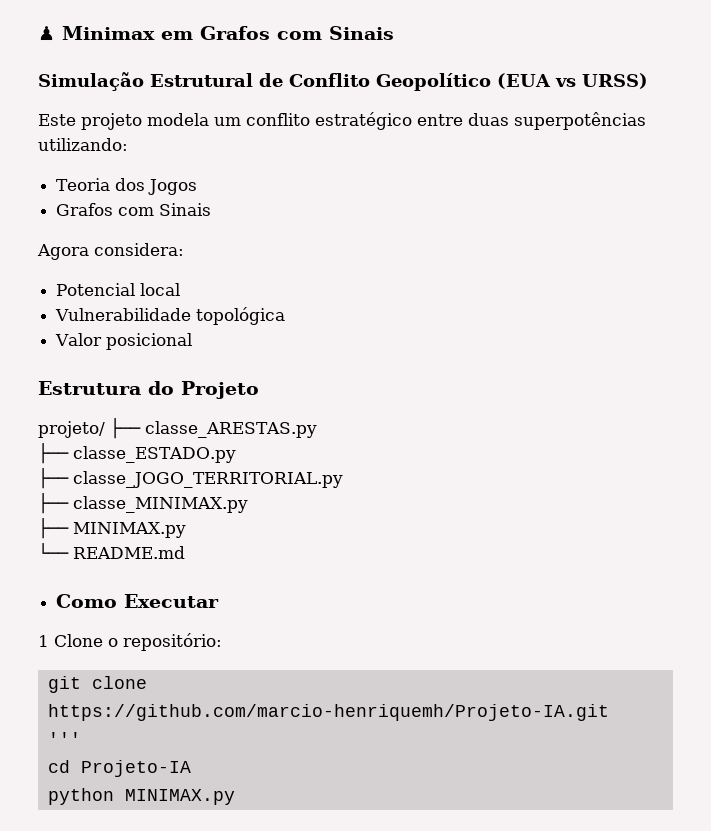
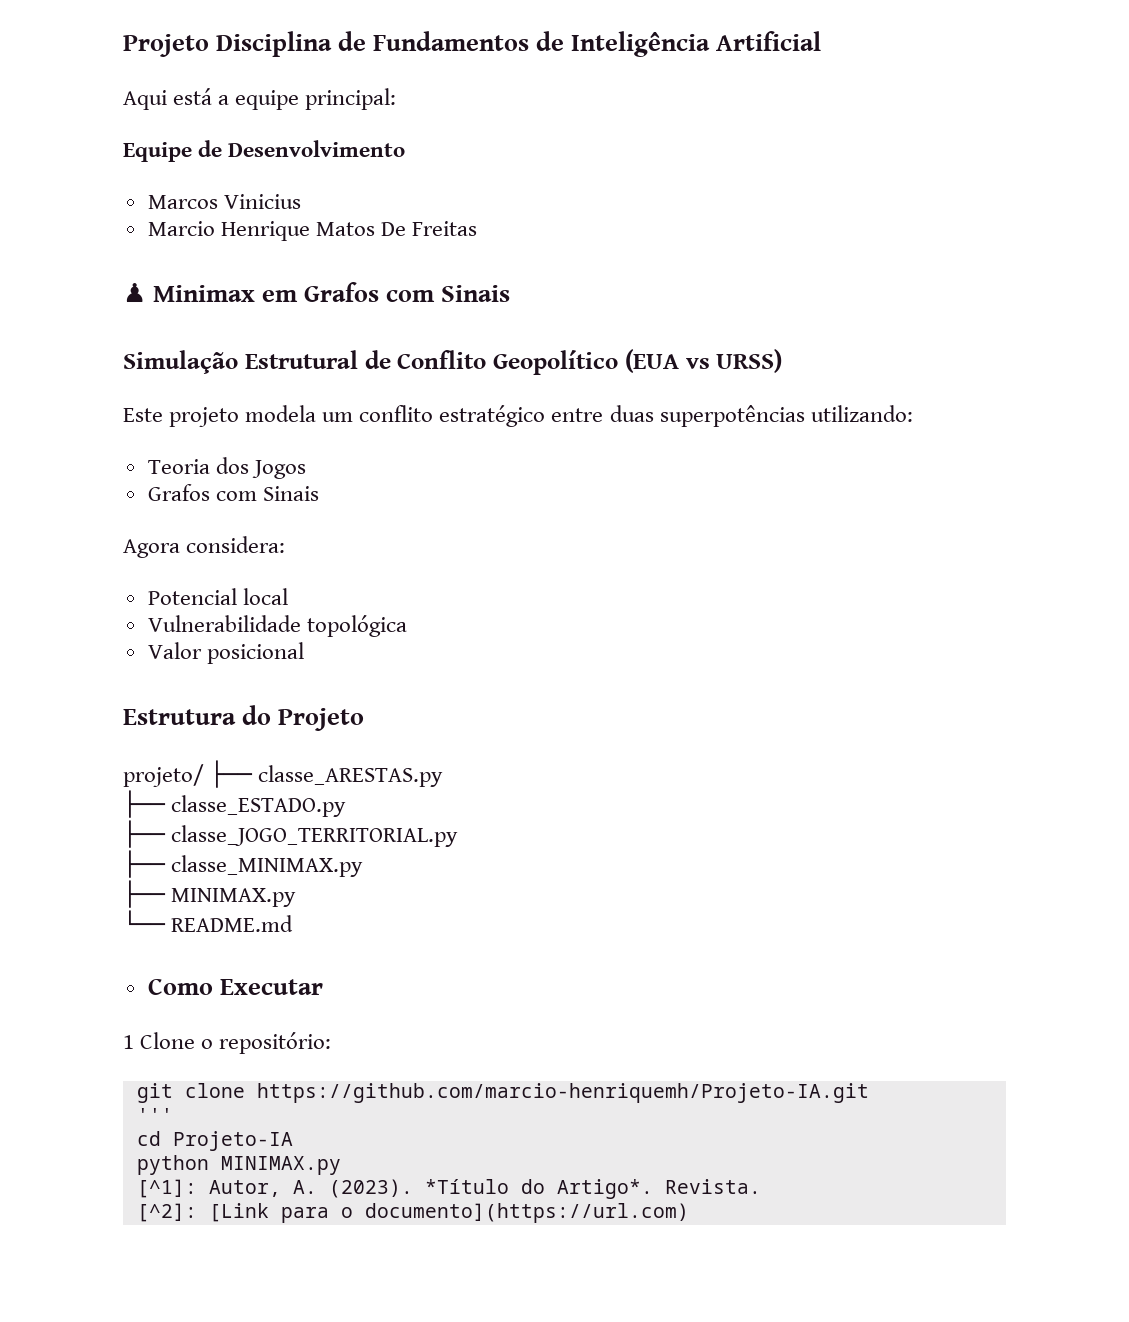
(38, 33) none -> [123,31,822,57] [123,88,397,110] [123,140,406,162] [147,194,301,209] [147,221,478,241] Projeto Disciplina de Fundamentos de Inteligência Artificial // Aqui está a equipe principal: // Equipe de Desenvolvimento // Marcos Vinicius // Marcio Henrique Matos De Freitas //
(235, 797) none -> [136,1179,761,1199] [136,1203,689,1223] // [^1]: Autor, A. (2023). *Título do Artigo*. Revista. // [^2]: [Link para o documento](https://url.com)

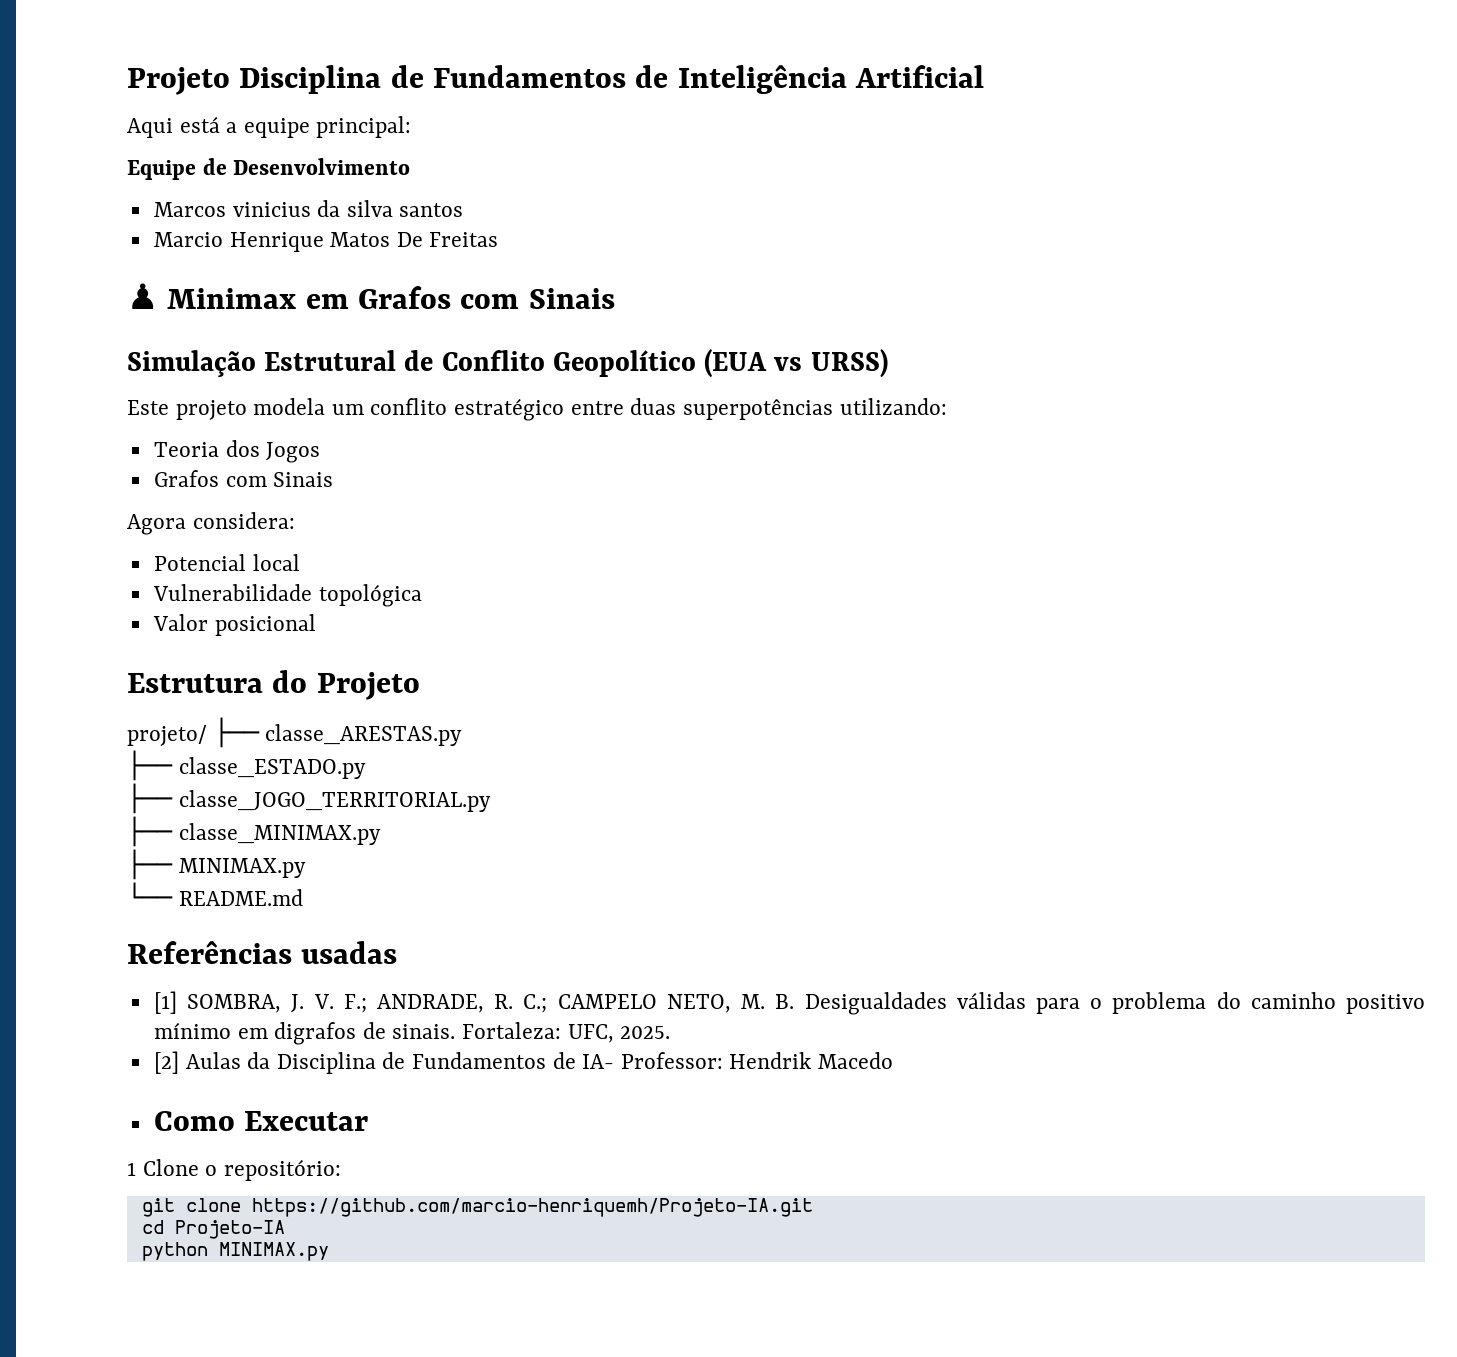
[223,194,301,209] Vinicius -> [232,200,464,217] vinicius da silva santos
(294, 923) none -> [127,941,398,964] [153,991,1425,1015] [153,1022,671,1045] [153,1051,894,1074] // Referências usadas // [1] SOMBRA, J. V. F.; ANDRADE, R. C.; CAMPELO NETO, M. B. Desigualdades válidas para o problema do caminho positivo mínimo em digrafos de sinais. Fortaleza: UFC, 2025. // [2] Aulas da Disciplina de Fundamentos de IA- Professor: Hendrik Macedo
[136,1108,173,1122] // ''' -> (813, 1207) none
[136,1179,761,1199] [136,1203,689,1223] // [^1]: Autor, A. (2023). *Título do Artigo*. Revista. // [^2]: [Link para o documento](https://url.com) -> (329, 1251) none

